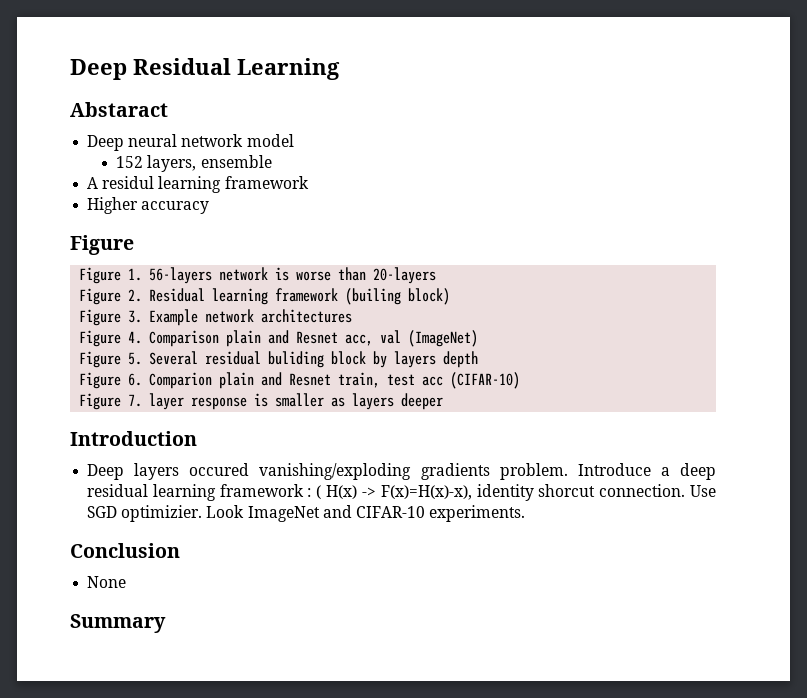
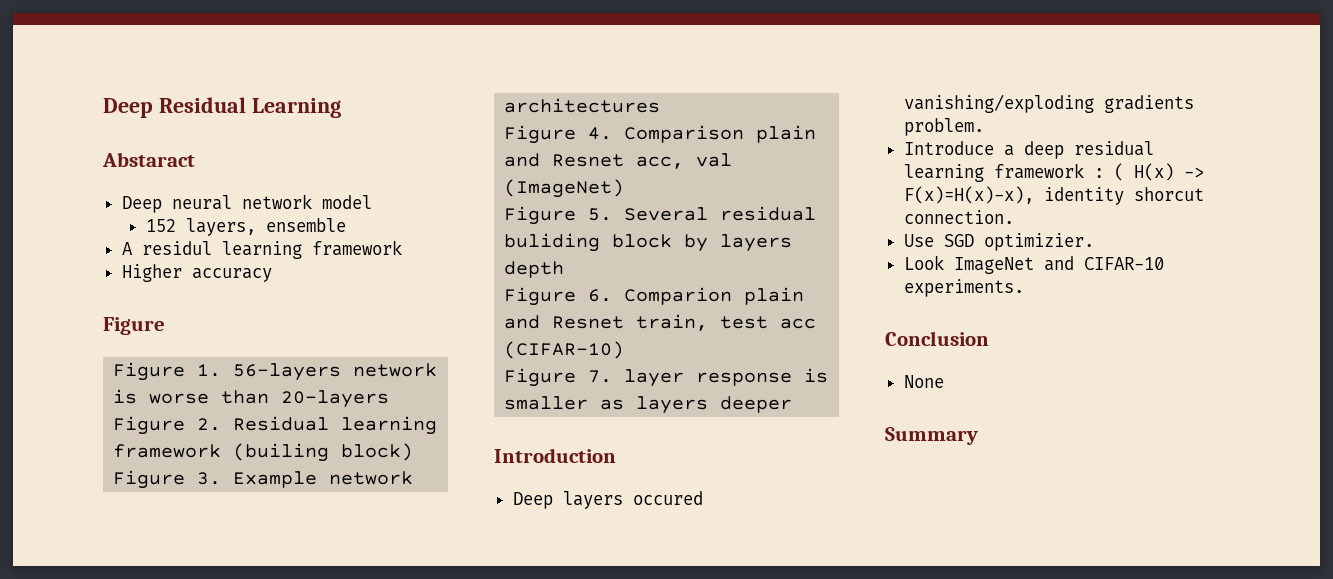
(568, 471) none -> (984, 127) //
(686, 490) none -> (1014, 217) //
(203, 513) none -> (1094, 242) //

